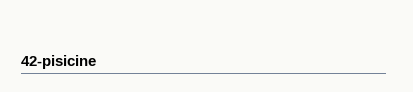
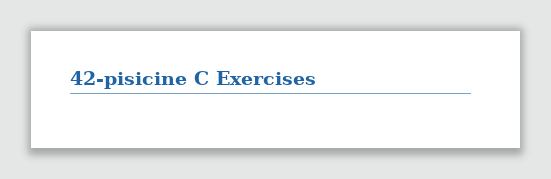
(96, 62) none -> [194,71,316,85] C Exercises

